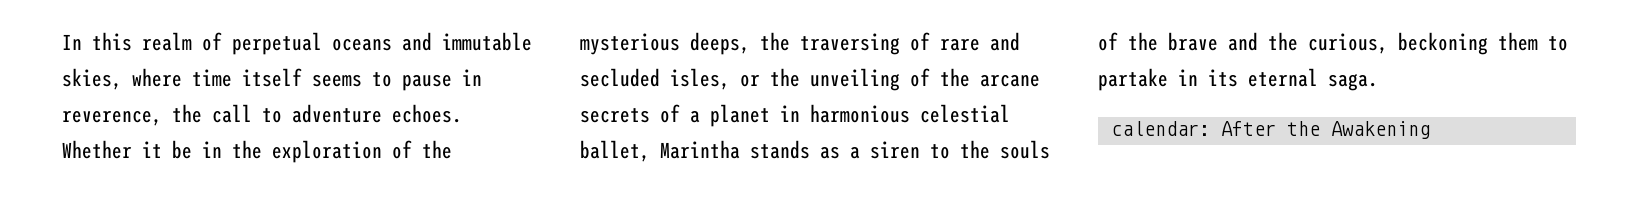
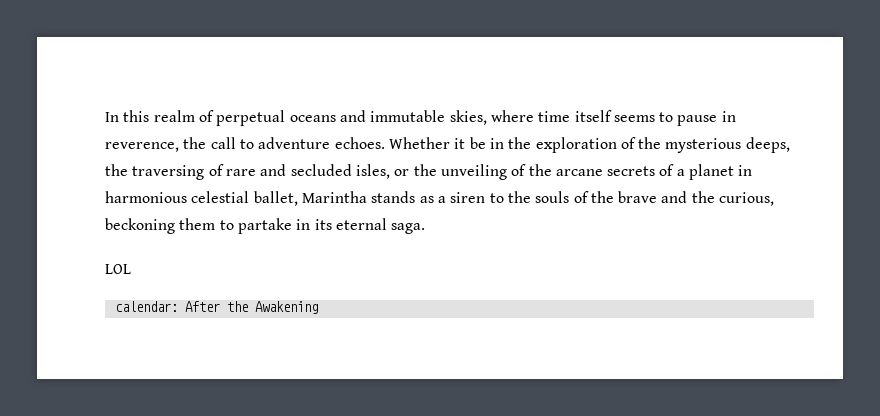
(1378, 82) none -> [105,264,131,274] // LOL

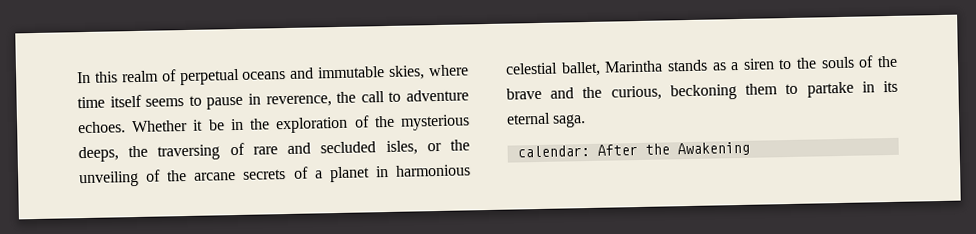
[105,264,131,274] // LOL -> (587, 121) none

